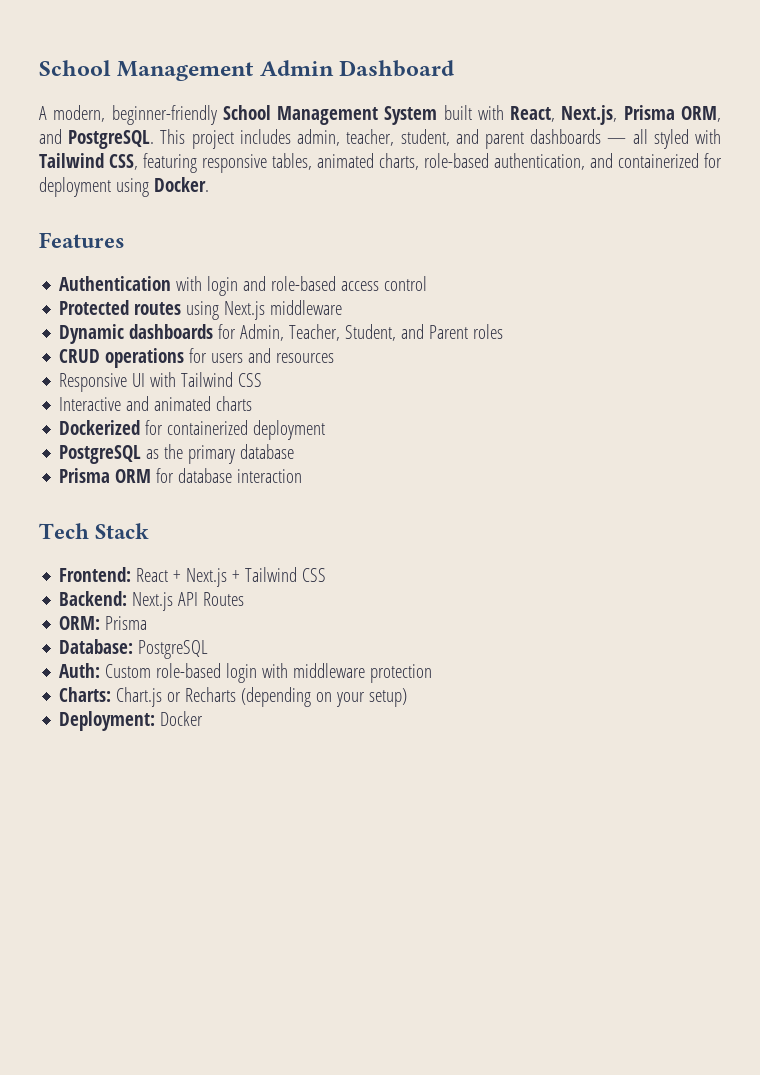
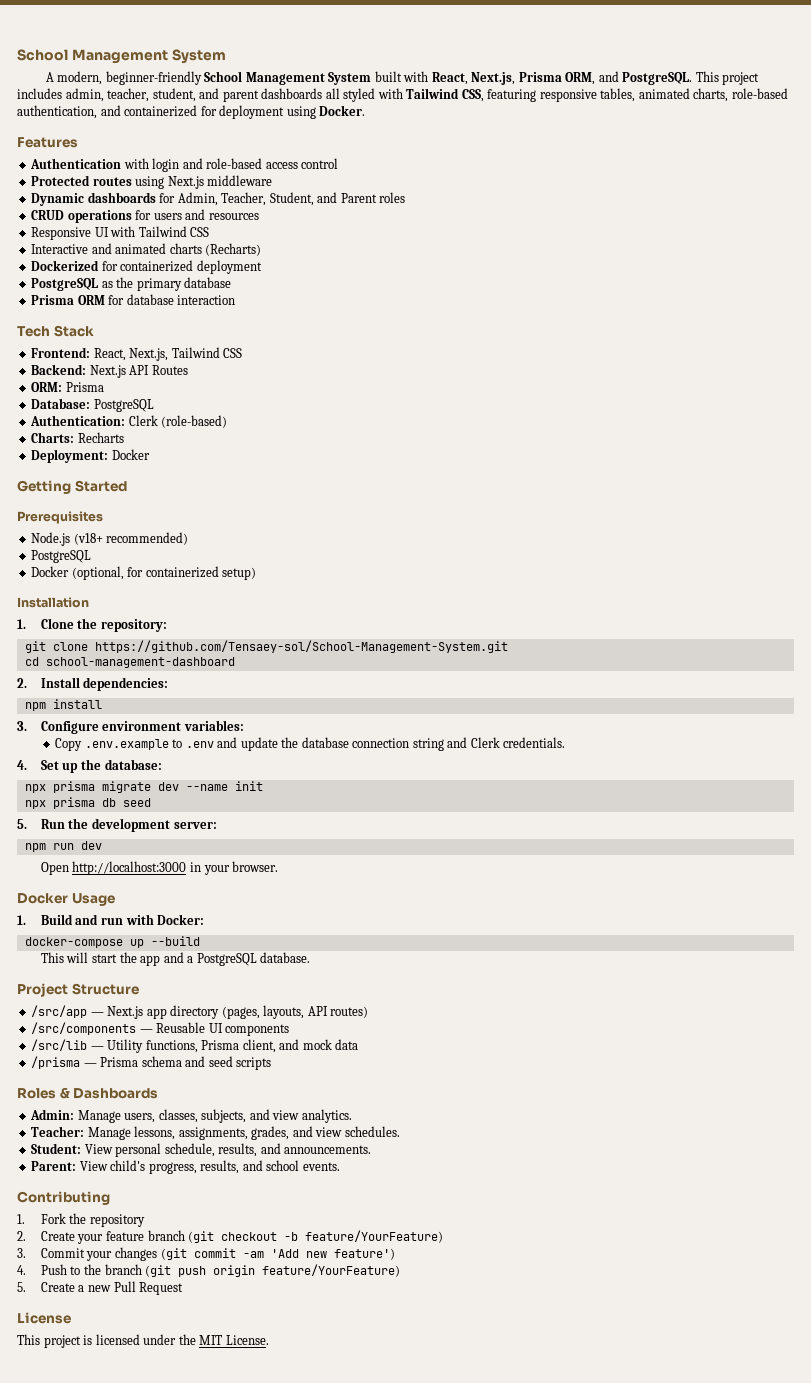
[39,60,455,81] School Management Admin Dashboard -> [17,49,226,64] School Management System
[607,138,627,144] — -> (323, 93) none
(253, 403) none -> [205,243,262,256] (Recharts)
[136,568,241,587] React + Next.js + -> [93,348,169,361] React, Next.js,
[59,663,433,683] Auth: Custom role-based login with middleware protection -> [30,415,228,428] Authentication: Clerk (role-based)
[116,687,182,707] Chart.js or -> (75, 437) none
[241,687,408,707] [59,711,204,731] (depending on your setup) // Deployment: Docker -> [31,449,150,463] [17,480,127,494] [17,511,103,524] [31,532,189,546] [31,550,92,563] [31,566,257,580] [17,597,89,608] [17,618,167,632] [24,640,508,653] [24,657,235,668] [17,677,169,691] [24,699,102,711] [17,720,244,734] [55,737,566,751] [17,759,162,773] [24,781,263,793] [24,797,151,809] [17,818,217,832] [24,841,102,852] [40,861,279,875] [17,893,115,906] [17,914,205,925] [24,936,200,948] [40,952,311,966] [17,983,139,997] [31,1005,369,1019] [31,1022,290,1036] [31,1039,359,1053] [31,1056,272,1070] [17,1088,159,1099] [30,1109,352,1123] [31,1126,400,1140] [31,1143,372,1157] [31,1160,340,1174] [17,1191,110,1205] [17,1213,145,1227] [17,1230,444,1244] [17,1247,395,1261] [17,1264,401,1277] [17,1281,184,1295] [17,1312,71,1324] [17,1334,269,1348] // Deployment: Docker // Getting Started // Prerequisites // Node.js (v18+ recommended) // PostgreSQL // Docker (optional, for containerized setup) // Installation // 1. Clone the repository: // git clone https://github.com/Tensaey-sol/School-Management-System.git // cd school-management-dashboard // 2. Install dependencies: // npm install // 3. Configure environment variables: // Copy .env.example to .env and update the database connection string and Clerk credentials. // 4. Set up the database: // npx prisma migrate dev --name init // npx prisma db seed // 5. Run the development server: // npm run dev // Open http://localhost:3000 in your browser. // Docker Usage // 1. Build and run with Docker: // docker-compose up --build // This will start the app and a PostgreSQL database. // Project Structure // /src/app — Next.js app directory (pages, layouts, API routes) // /src/components — Reusable UI components // /src/lib — Utility functions, Prisma client, and mock data // /prisma — Prisma schema and seed scripts // Roles & Dashboards // Admin: Manage users, classes, subjects, and view analytics. // Teacher: Manage lessons, assignments, grades, and view schedules. // Student: View personal schedule, results, and announcements. // Parent: View child's progress, results, and school events. // Contributing // 1. Fork the repository // 2. Create your feature branch (git checkout -b feature/YourFeature) // 3. Commit your changes (git commit -am 'Add new feature') // 4. Push to the branch (git push origin feature/YourFeature) // 5. Create a new Pull Request // License // This project is licensed under the MIT License.

